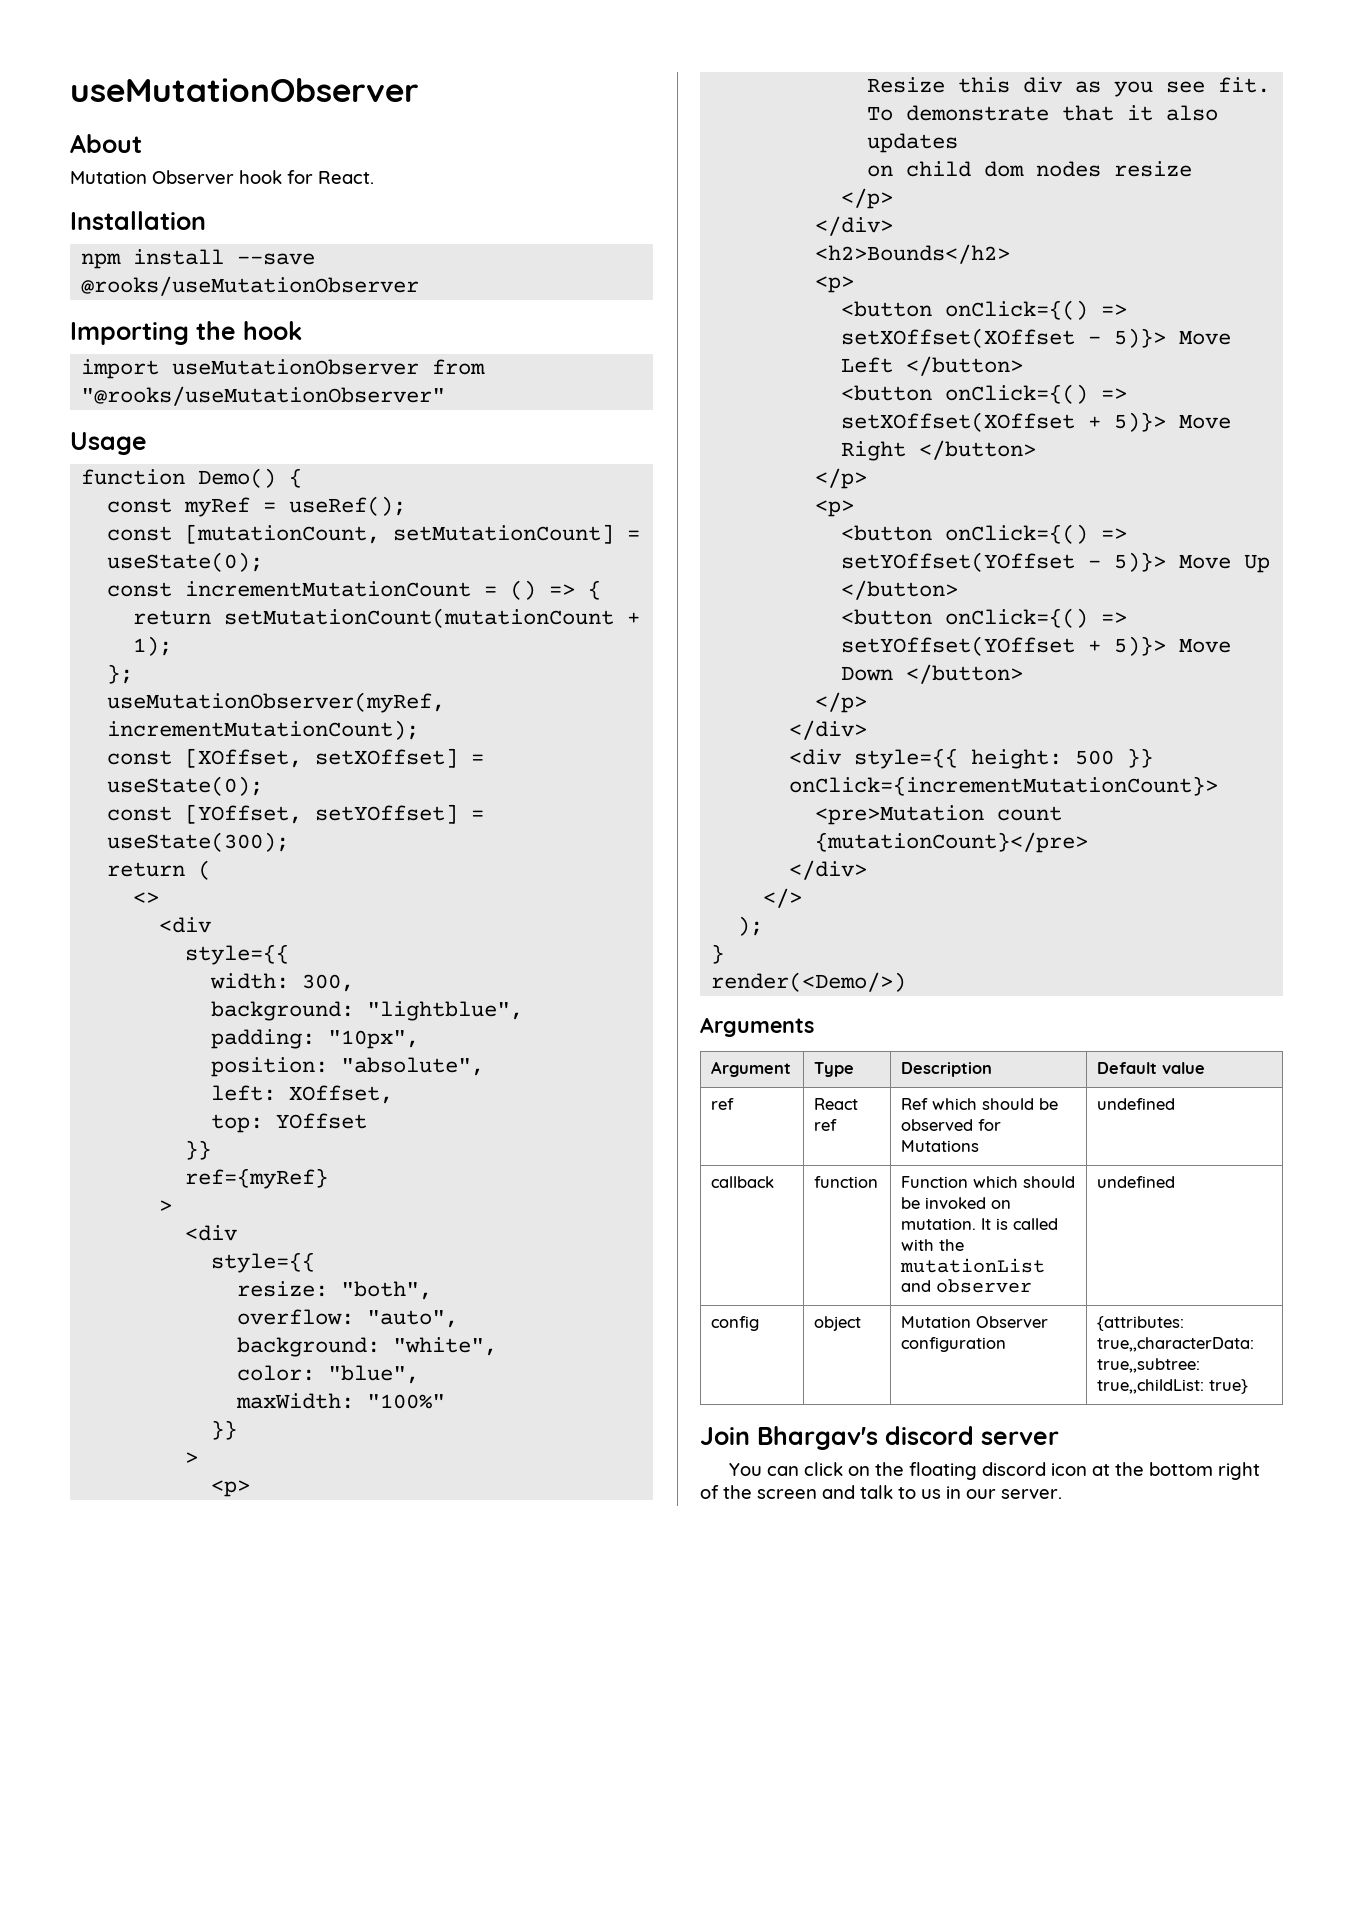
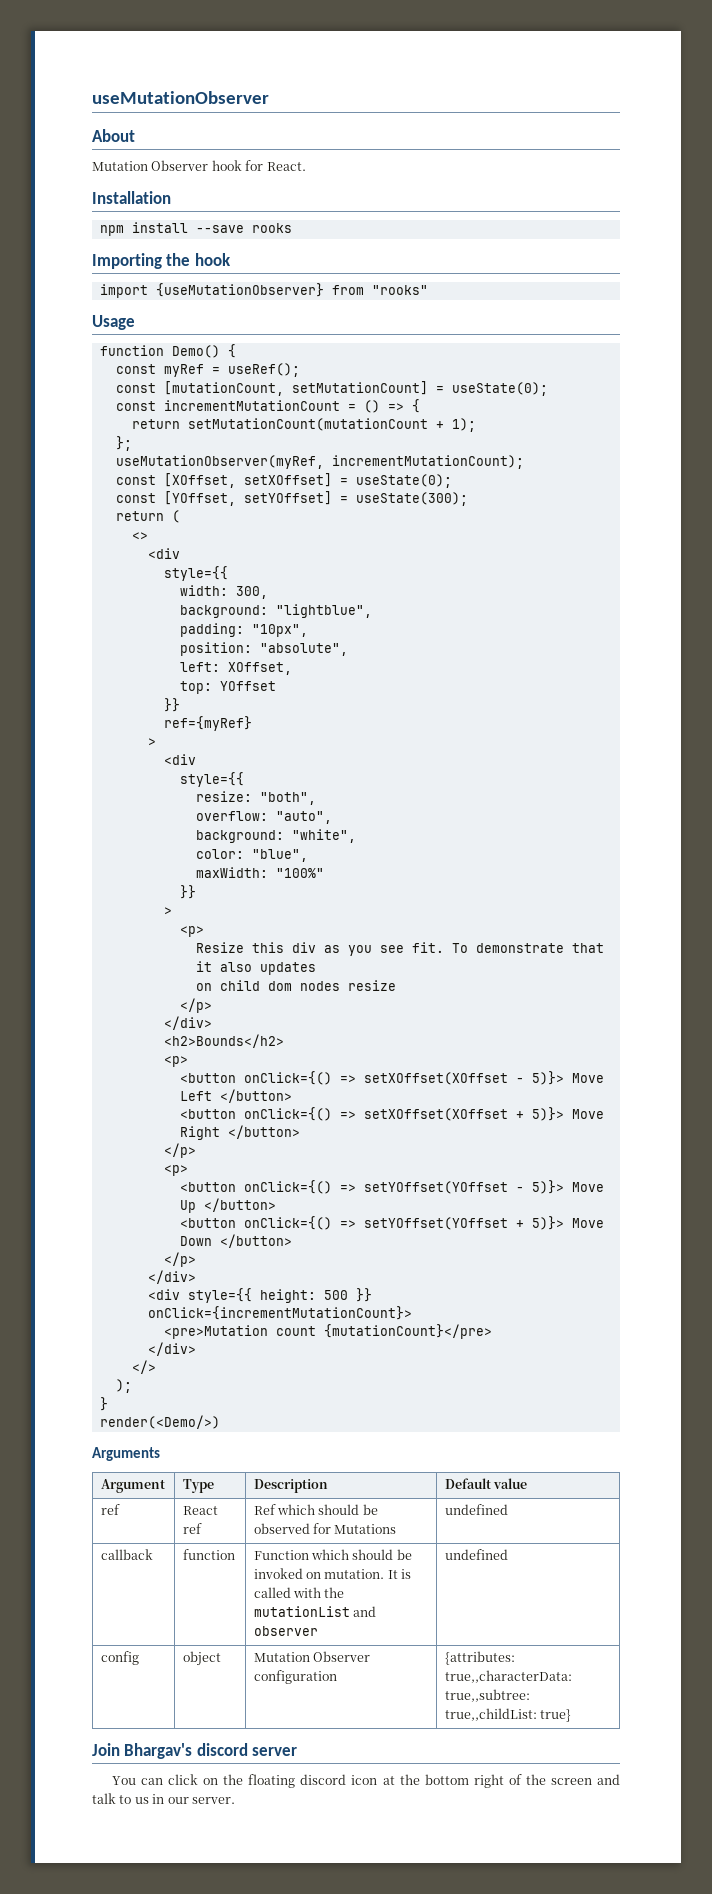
[81,276,420,296] @rooks/useMutationObserver -> [251,223,292,233] rooks
[172,359,486,375] [81,386,446,406] useMutationObserver from "@rooks/useMutationObserver" -> [155,283,428,297] {useMutationObserver} from "rooks"

